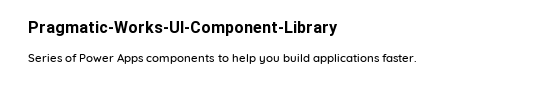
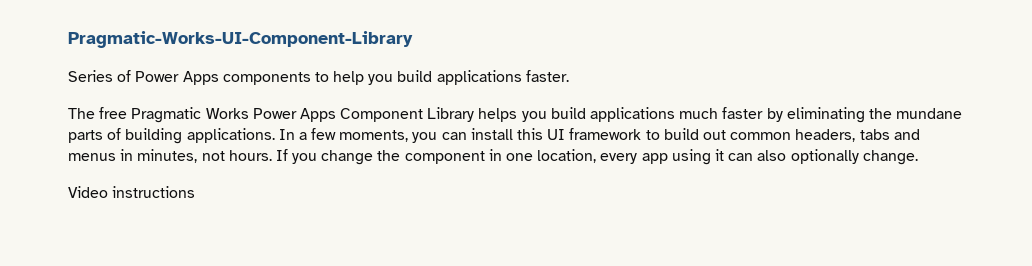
(418, 58) none -> [68,107,963,123] [68,128,920,144] [68,149,918,165] [68,186,196,198] // The free Pragmatic Works Power Apps Component Library helps you build applications much faster by eliminating the mundane parts of building applications. In a few moments, you can install this UI framework to build out common headers, tabs and menus in minutes, not hours. If you change the component in one location, every app using it can also optionally change. // Video instructions

